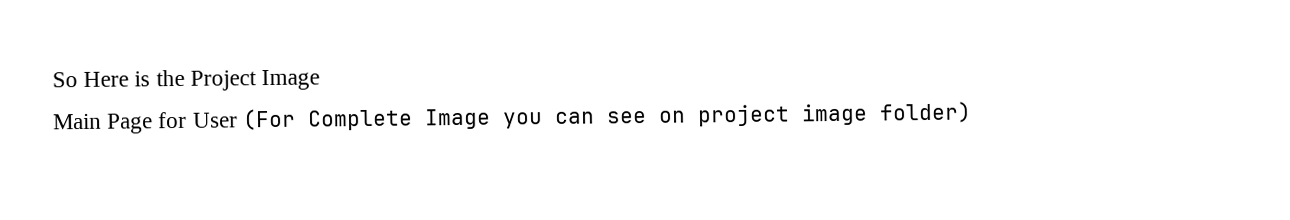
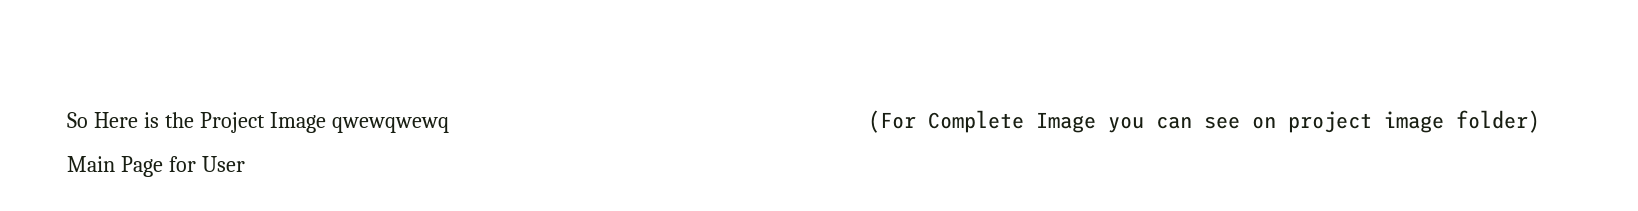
(321, 80) none -> [331,117,449,133] qwewqwewq
(238, 120) none -> (245, 164) //

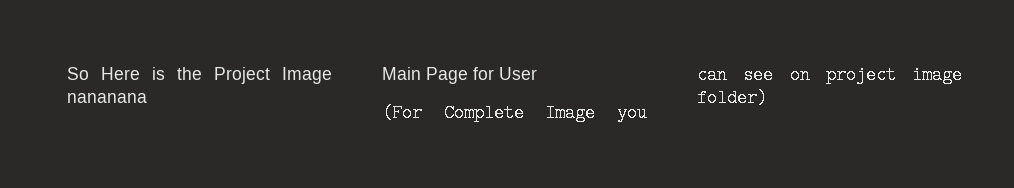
[331,117,449,133] qwewqwewq -> [67,93,147,103] nananana

